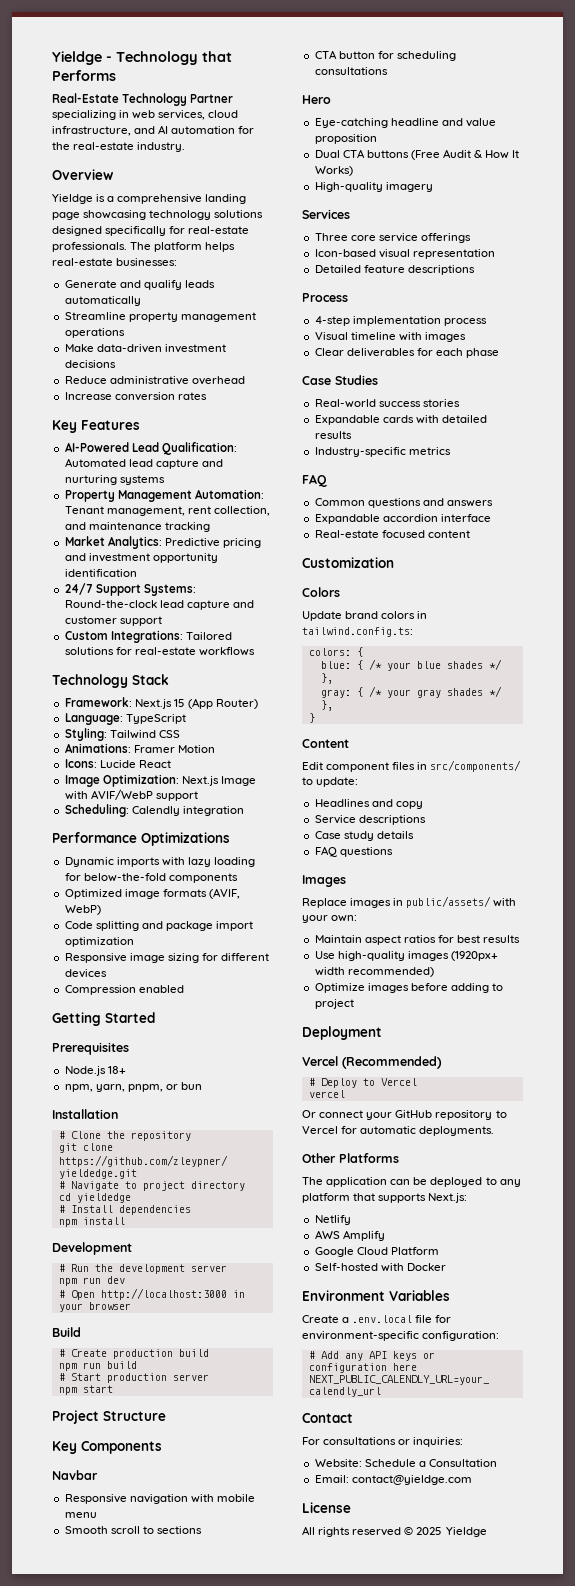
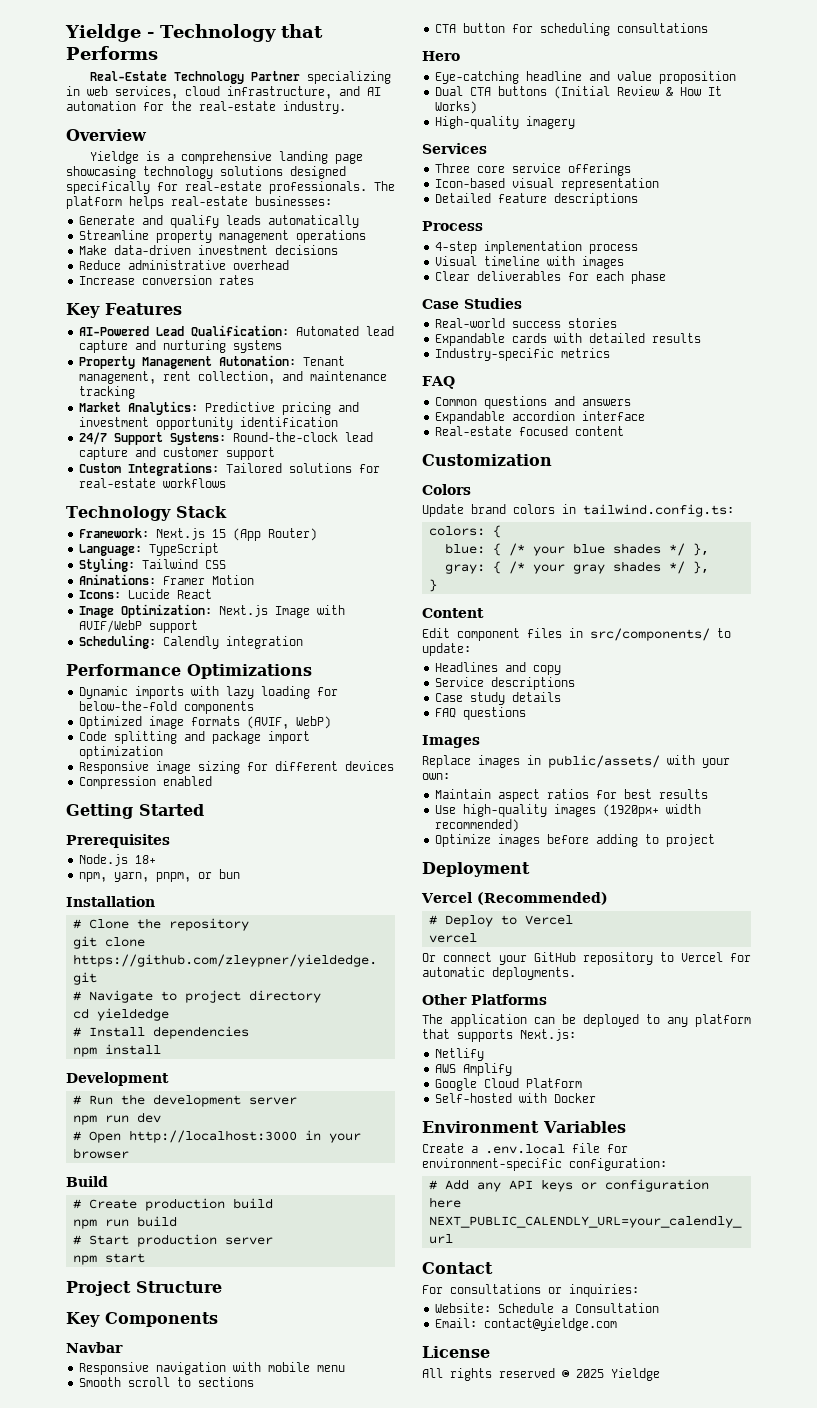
[410,149,472,160] (Free Audit -> [554,86,660,99] (Initial Review

